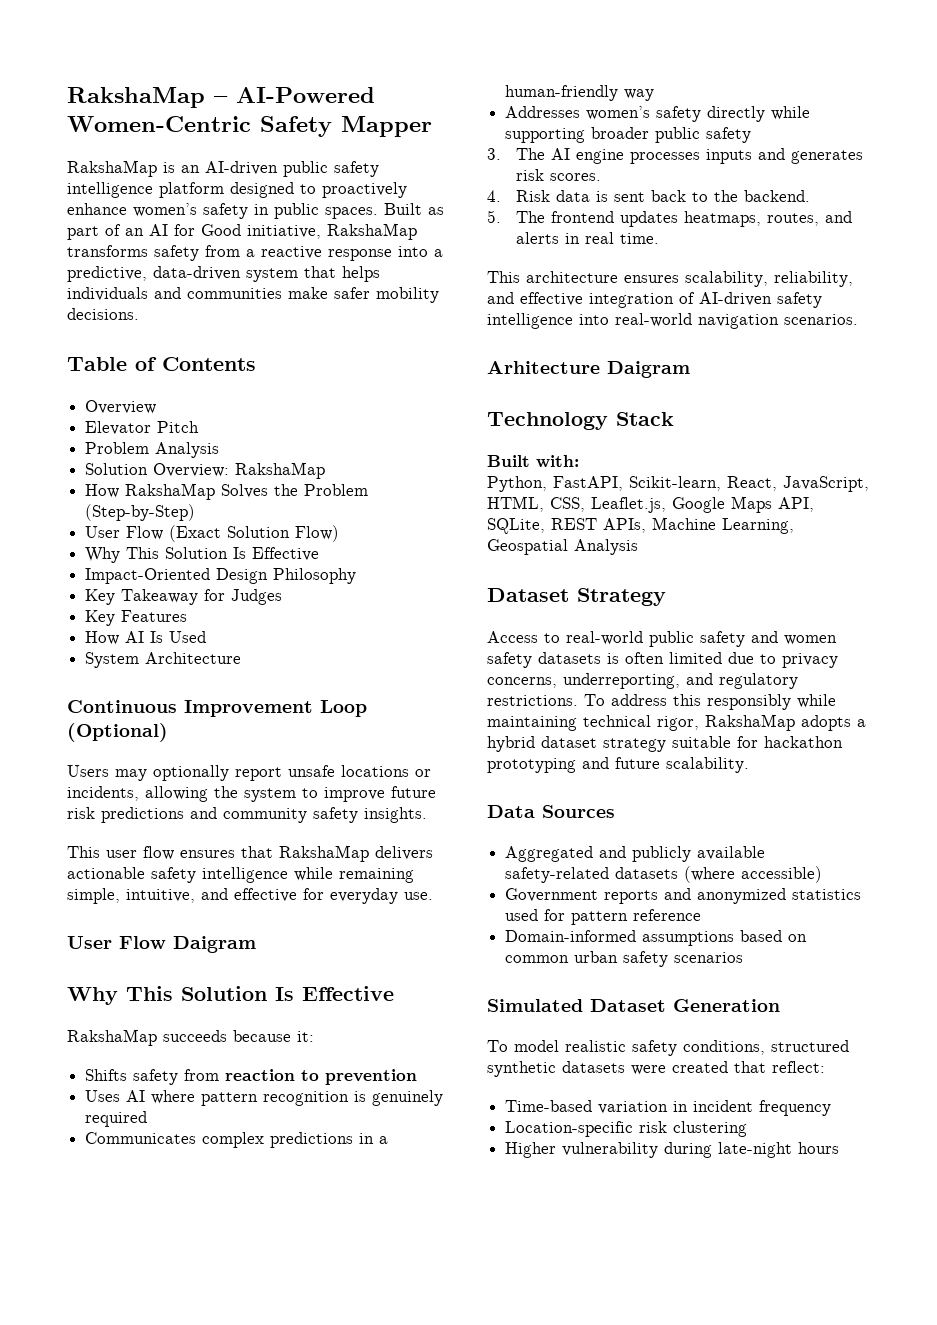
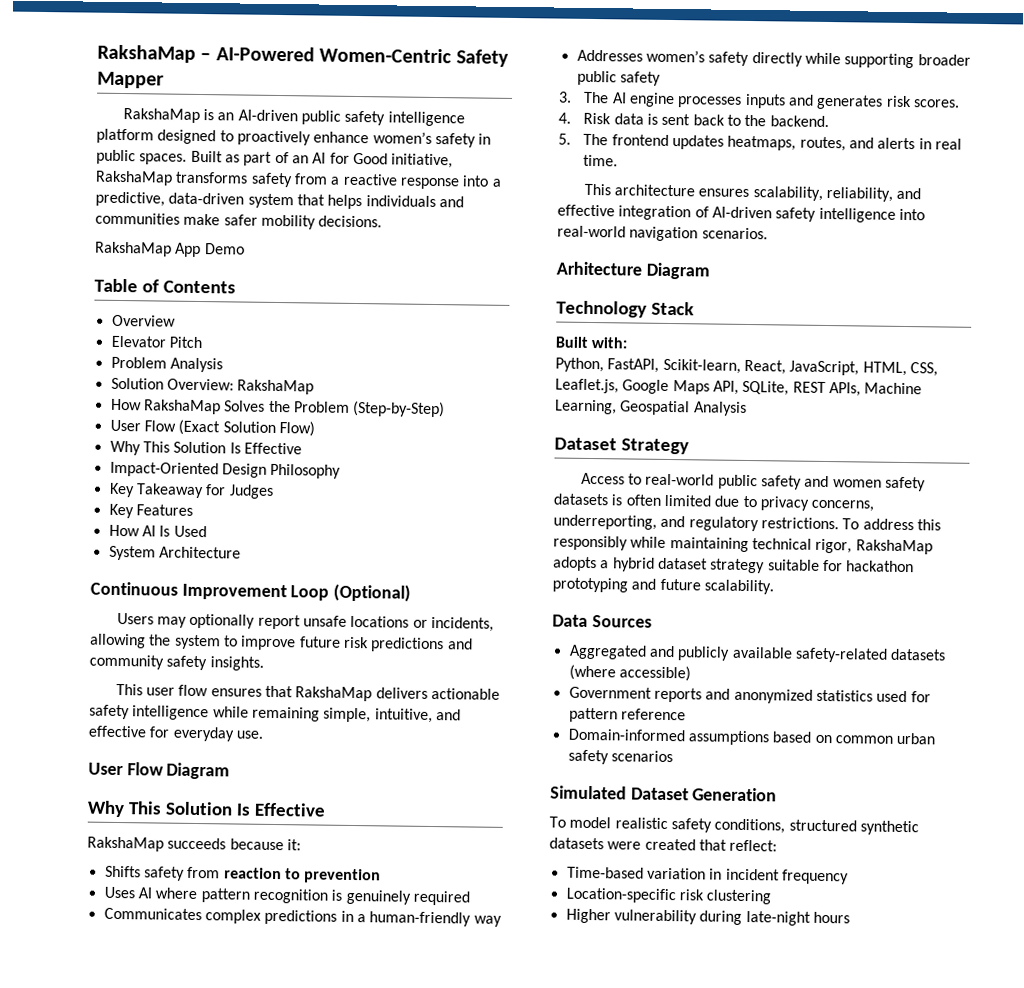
(139, 314) none -> [95,241,245,258] // RakshaMap App Demo
[173,936,256,953] Daigram -> [166,762,231,780] Diagram
[607,361,690,378] Daigram -> [645,262,710,280] Diagram

